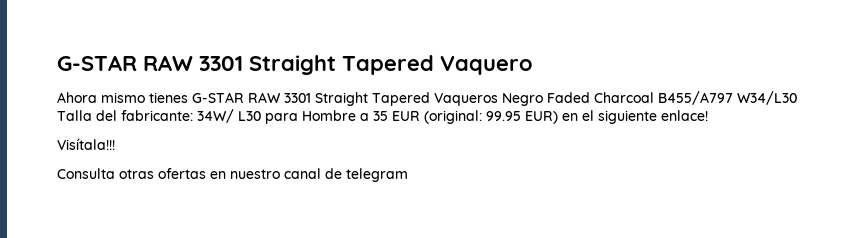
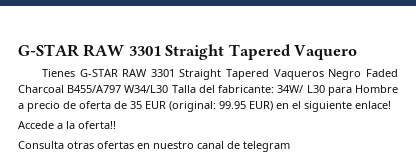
[57,92,188,103] Ahora mismo tienes -> [41,69,75,77] Tienes
(369, 117) none -> [27,101,127,112] precio de oferta de
[57,138,115,150] Visítala!!! -> [18,121,116,129] Accede a la oferta!!

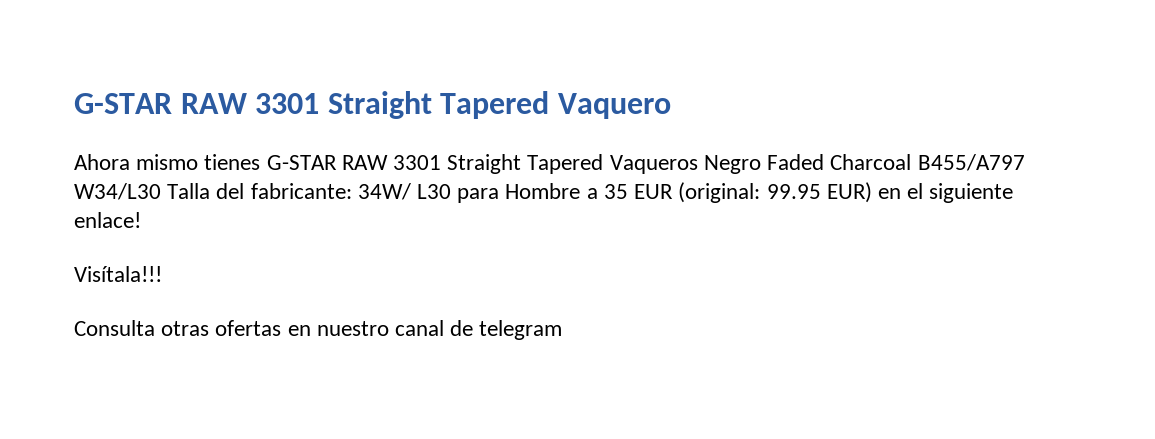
[41,69,75,77] Tienes -> [74,154,261,170] Ahora mismo tienes
[27,101,127,112] precio de oferta de -> (598, 193) none
[18,121,116,129] Accede a la oferta!! -> [74,266,162,282] Visítala!!!

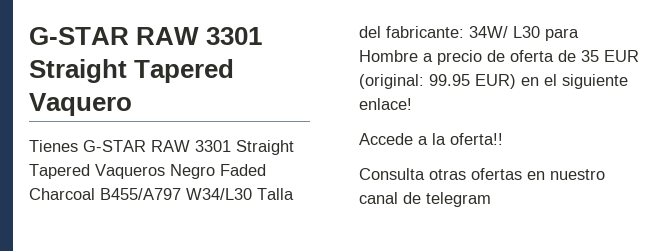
[74,154,261,170] Ahora mismo tienes -> [29,140,78,152] Tienes
(598, 193) none -> [437,50,576,65] precio de oferta de
[74,266,162,282] Visítala!!! -> [359,133,503,145] Accede a la oferta!!

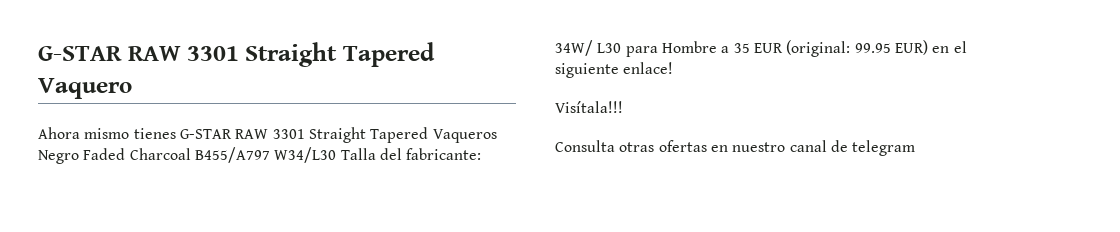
[29,140,78,152] Tienes -> [38,127,176,139] Ahora mismo tienes
[437,50,576,65] precio de oferta de -> (730, 49) none
[359,133,503,145] Accede a la oferta!! -> [555,101,623,113] Visítala!!!

